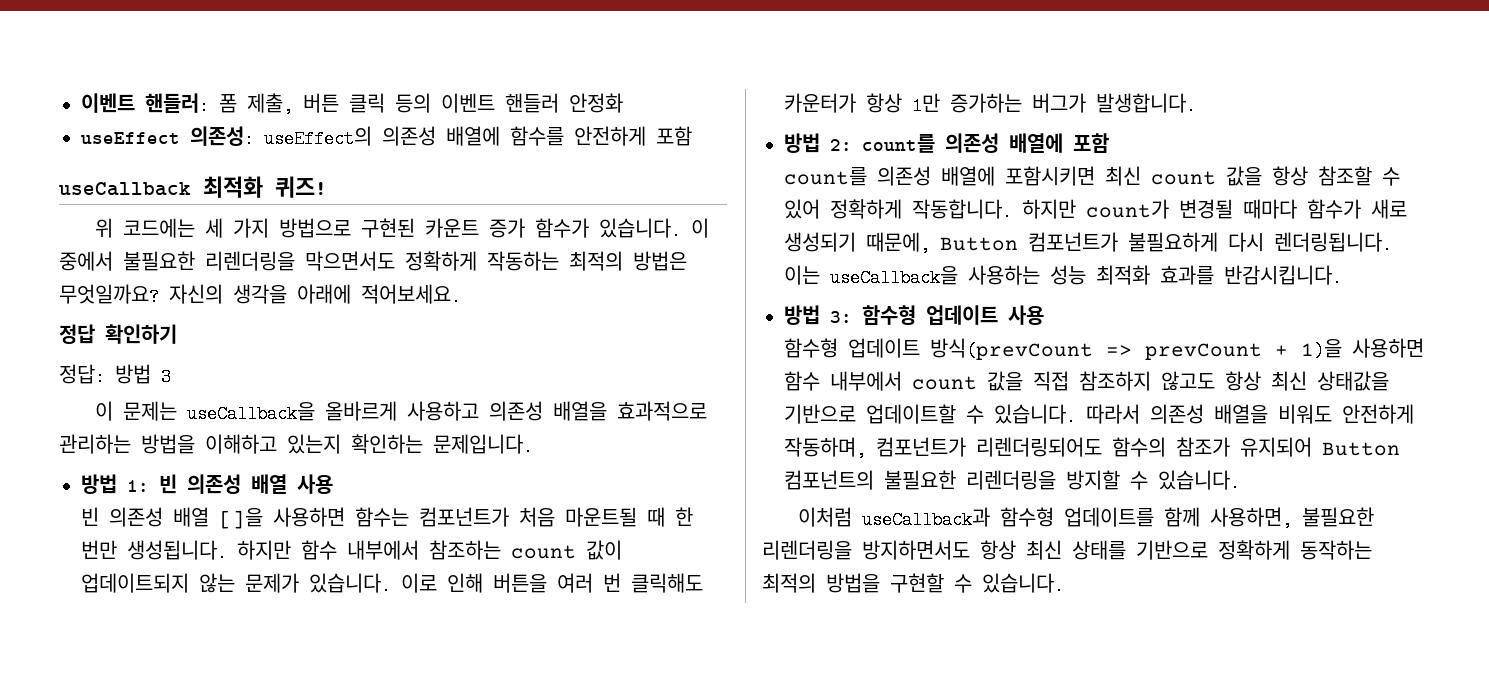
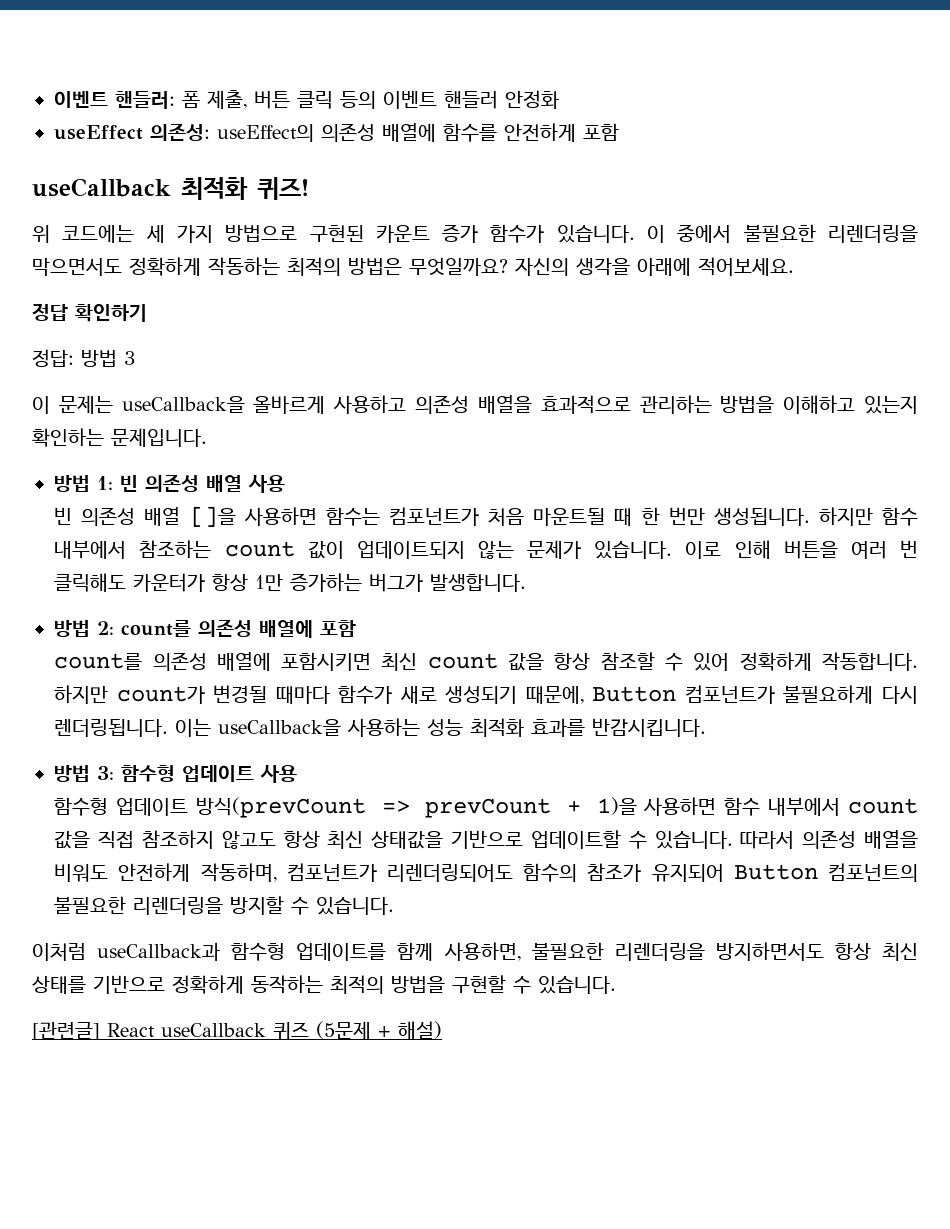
(1064, 584) none -> [32,1021,442,1040] // [관련글] React useCallback 퀴즈 (5문제 + 해설)

